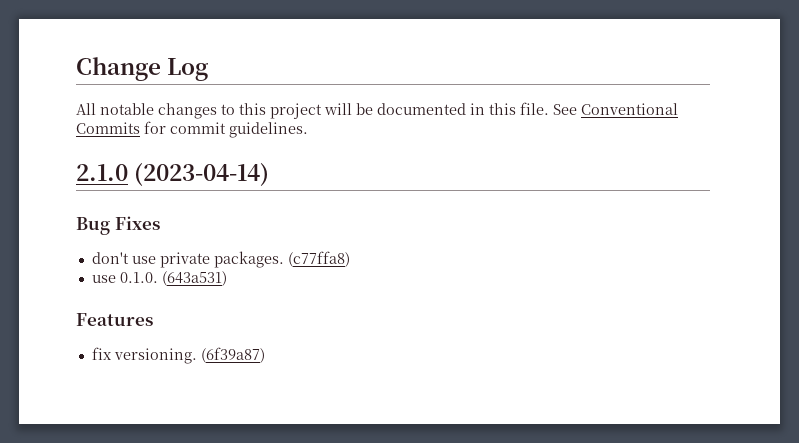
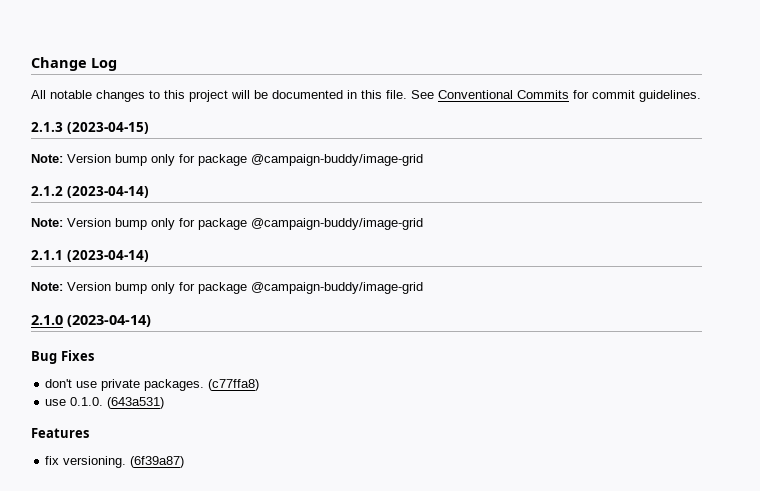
(308, 130) none -> [31,122,149,134] [31,154,423,166] [31,186,149,198] [31,218,423,230] [31,250,149,262] [31,282,423,294] // 2.1.3 (2023-04-15) // Note: Version bump only for package @campaign-buddy/image-grid // 2.1.2 (2023-04-14) // Note: Version bump only for package @campaign-buddy/image-grid // 2.1.1 (2023-04-14) // Note: Version bump only for package @campaign-buddy/image-grid

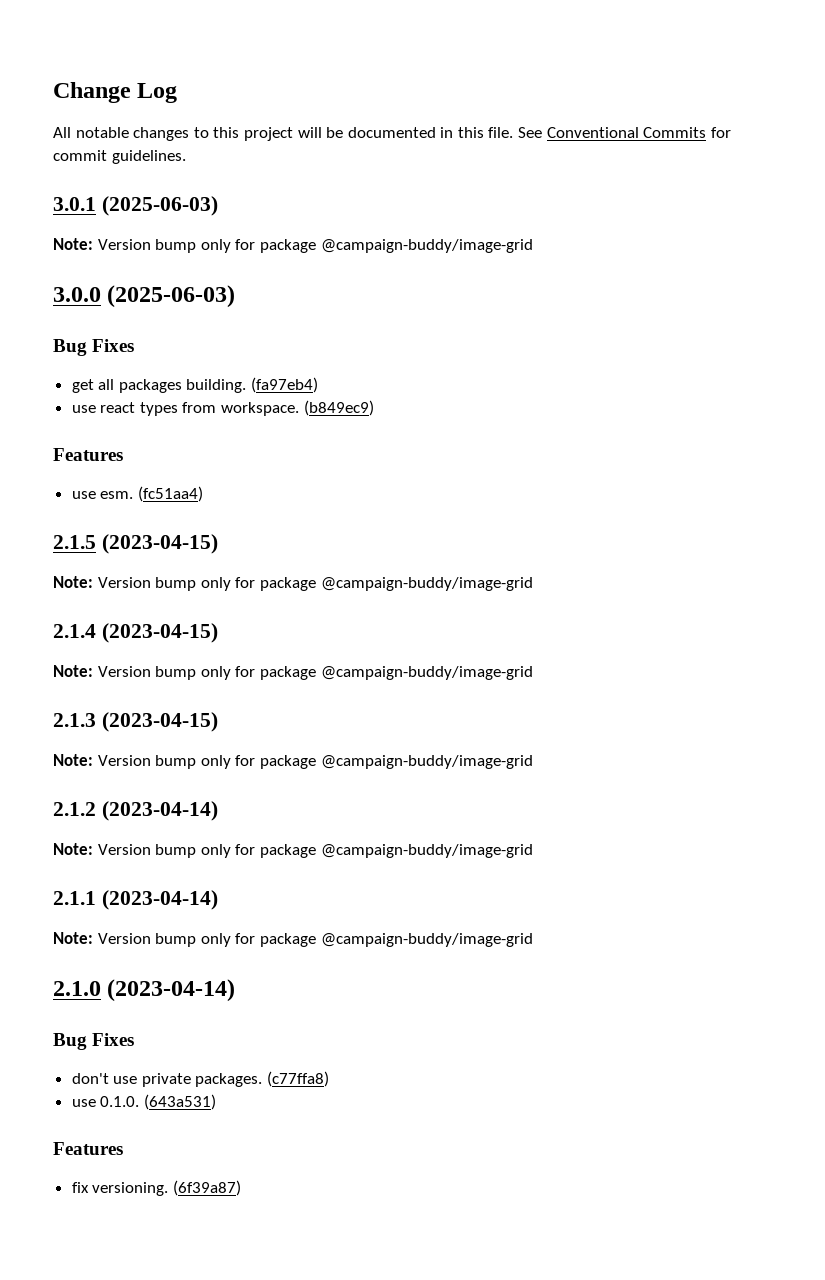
(701, 96) none -> [53,196,218,216] [53,238,533,253] [53,285,236,308] [53,339,135,356] [71,377,319,393] [71,400,374,416] [53,448,123,461] [71,486,203,502] [53,534,218,554] [53,576,533,591] [53,623,218,643] [53,665,533,680] // 3.0.1 (2025-06-03) // Note: Version bump only for package @campaign-buddy/image-grid // 3.0.0 (2025-06-03) // Bug Fixes // get all packages building. (fa97eb4) // use react types from workspace. (b849ec9) // Features // use esm. (fc51aa4) // 2.1.5 (2023-04-15) // Note: Version bump only for package @campaign-buddy/image-grid // 2.1.4 (2023-04-15) // Note: Version bump only for package @campaign-buddy/image-grid

